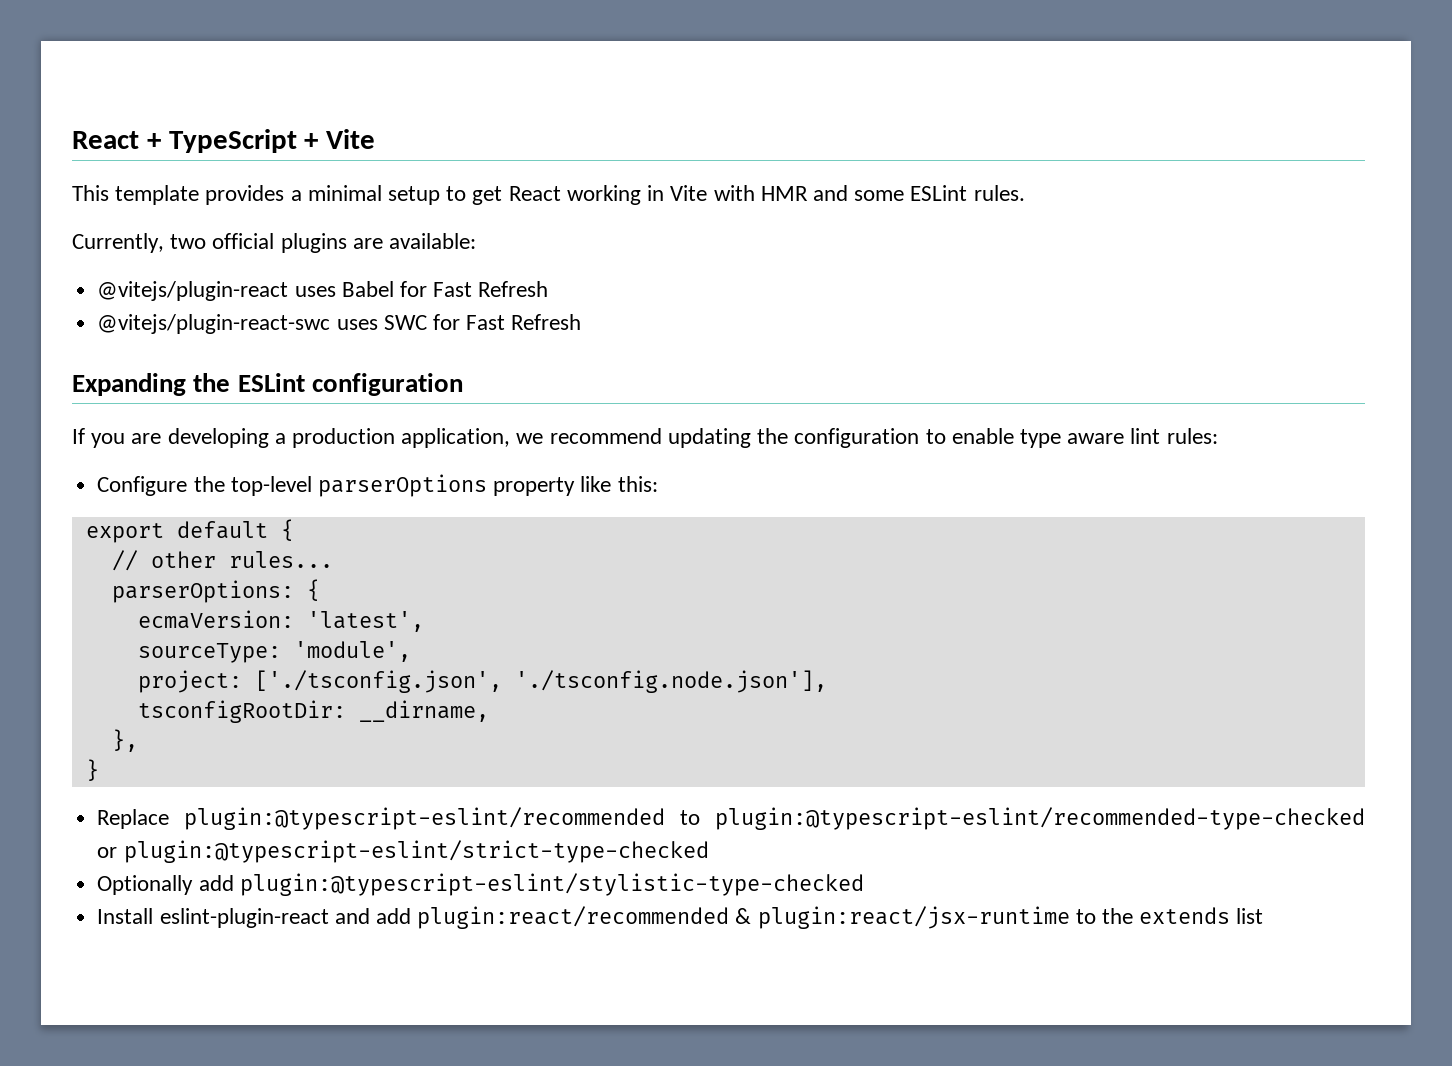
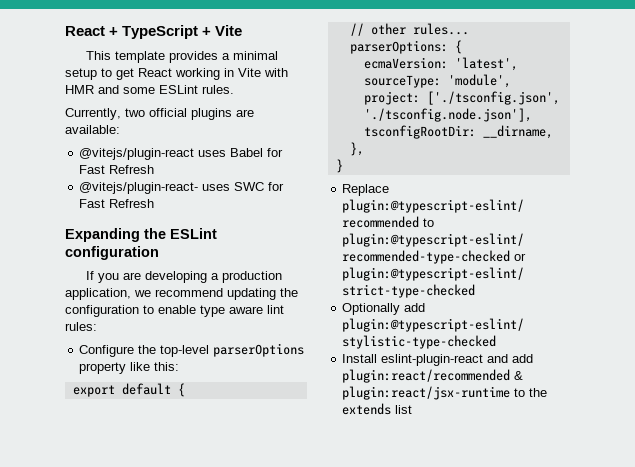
[97,314,331,334] @vitejs/plugin-react-swc -> [79,182,199,194] @vitejs/plugin-react-

